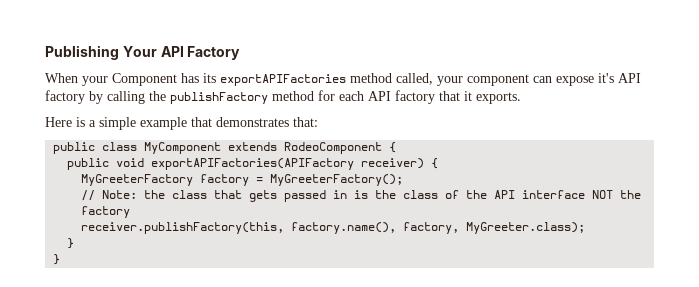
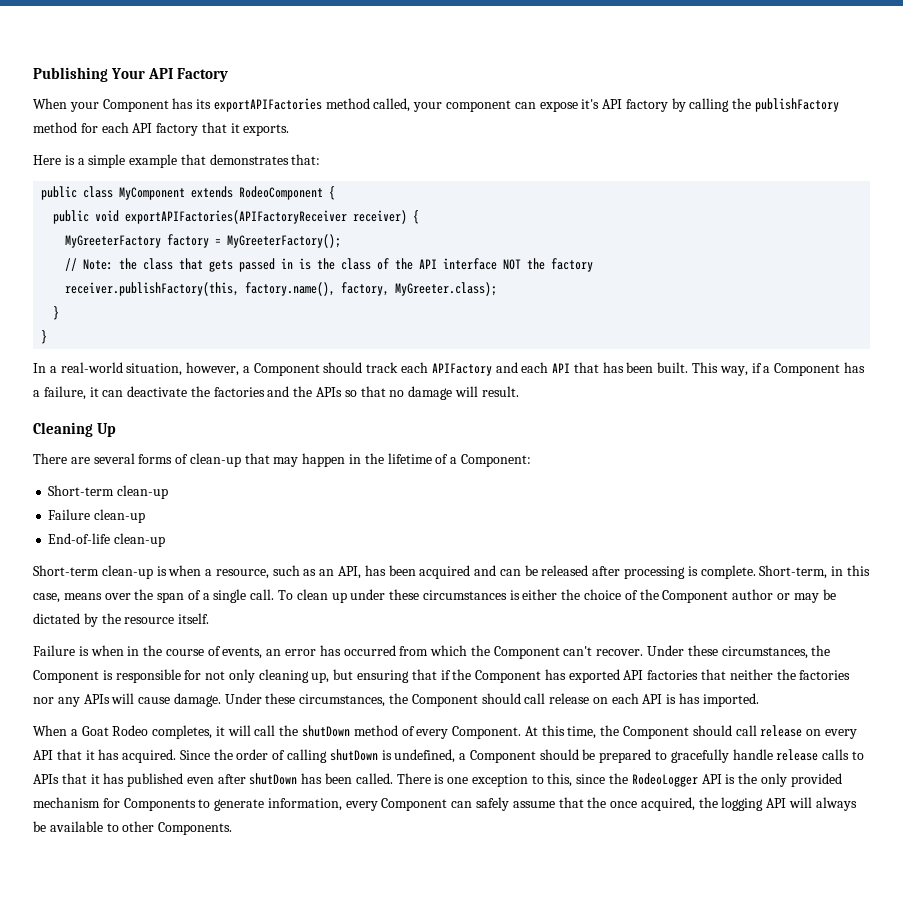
[151,158,355,170] exportAPIFactories(APIFactory -> [125,210,348,224] exportAPIFactories(APIFactoryReceiver
(61, 259) none -> [33,362,865,376] [33,386,519,400] [33,422,117,437] [33,453,531,467] [48,485,169,499] [48,509,146,523] [48,533,166,547] [33,565,870,579] [33,589,836,603] [33,613,210,627] [33,645,831,659] [33,669,851,683] [33,693,759,707] [33,725,857,739] [33,749,864,763] [33,773,842,787] [33,797,857,811] [33,821,233,835] // In a real-world situation, however, a Component should track each APIFactory and each API that has been built. This way, if a Component has a failure, it can deactivate the factories and the APIs so that no damage will result. // Cleaning Up // There are several forms of clean-up that may happen in the lifetime of a Component: // Short-term clean-up // Failure clean-up // End-of-life clean-up // Short-term clean-up is when a resource, such as an API, has been acquired and can be released after processing is complete. Short-term, in this case, means over the span of a single call. To clean up under these circumstances is either the choice of the Component author or may be dictated by the resource itself. // Failure is when in the course of events, an error has occurred from which the Component can't recover. Under these circumstances, the Component is responsible for not only cleaning up, but ensuring that if the Component has exported API factories that neither the factories nor any APIs will cause damage. Under these circumstances, the Component should call release on each API is has imported. // When a Goat Rodeo completes, it will call the shutDown method of every Component. At this time, the Component should call release on every API that it has acquired. Since the order of calling shutDown is undefined, a Component should be prepared to gracefully handle release calls to APIs that it has published even after shutDown has been called. There is one exception to this, since the RodeoLogger API is the only provided mechanism for Components to generate information, every Component can safely assume that the once acquired, the logging API will always be available to other Components.

